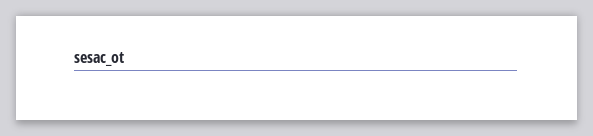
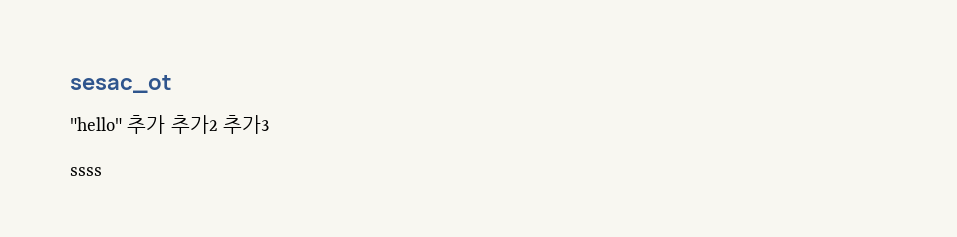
(124, 59) none -> [70,115,270,134] [70,167,102,176] // "hello" 추가 추가2 추가3 // ssss

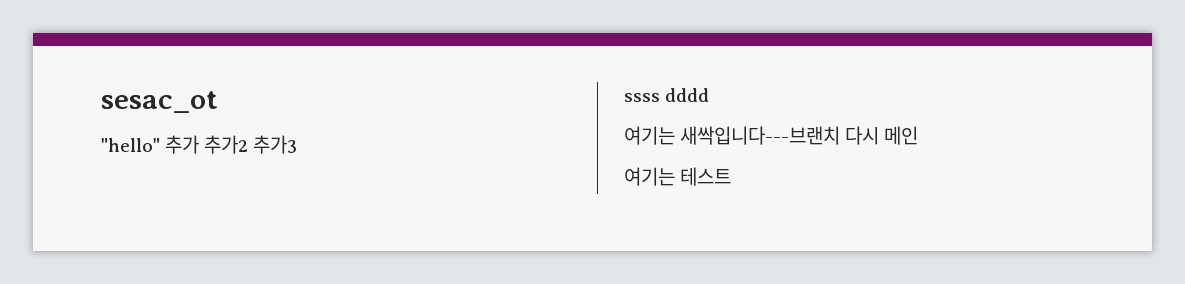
(102, 171) none -> [665,88,710,102] [624,126,919,145] [624,167,732,186] dddd // 여기는 새싹입니다---브랜치 다시 메인 // 여기는 테스트

